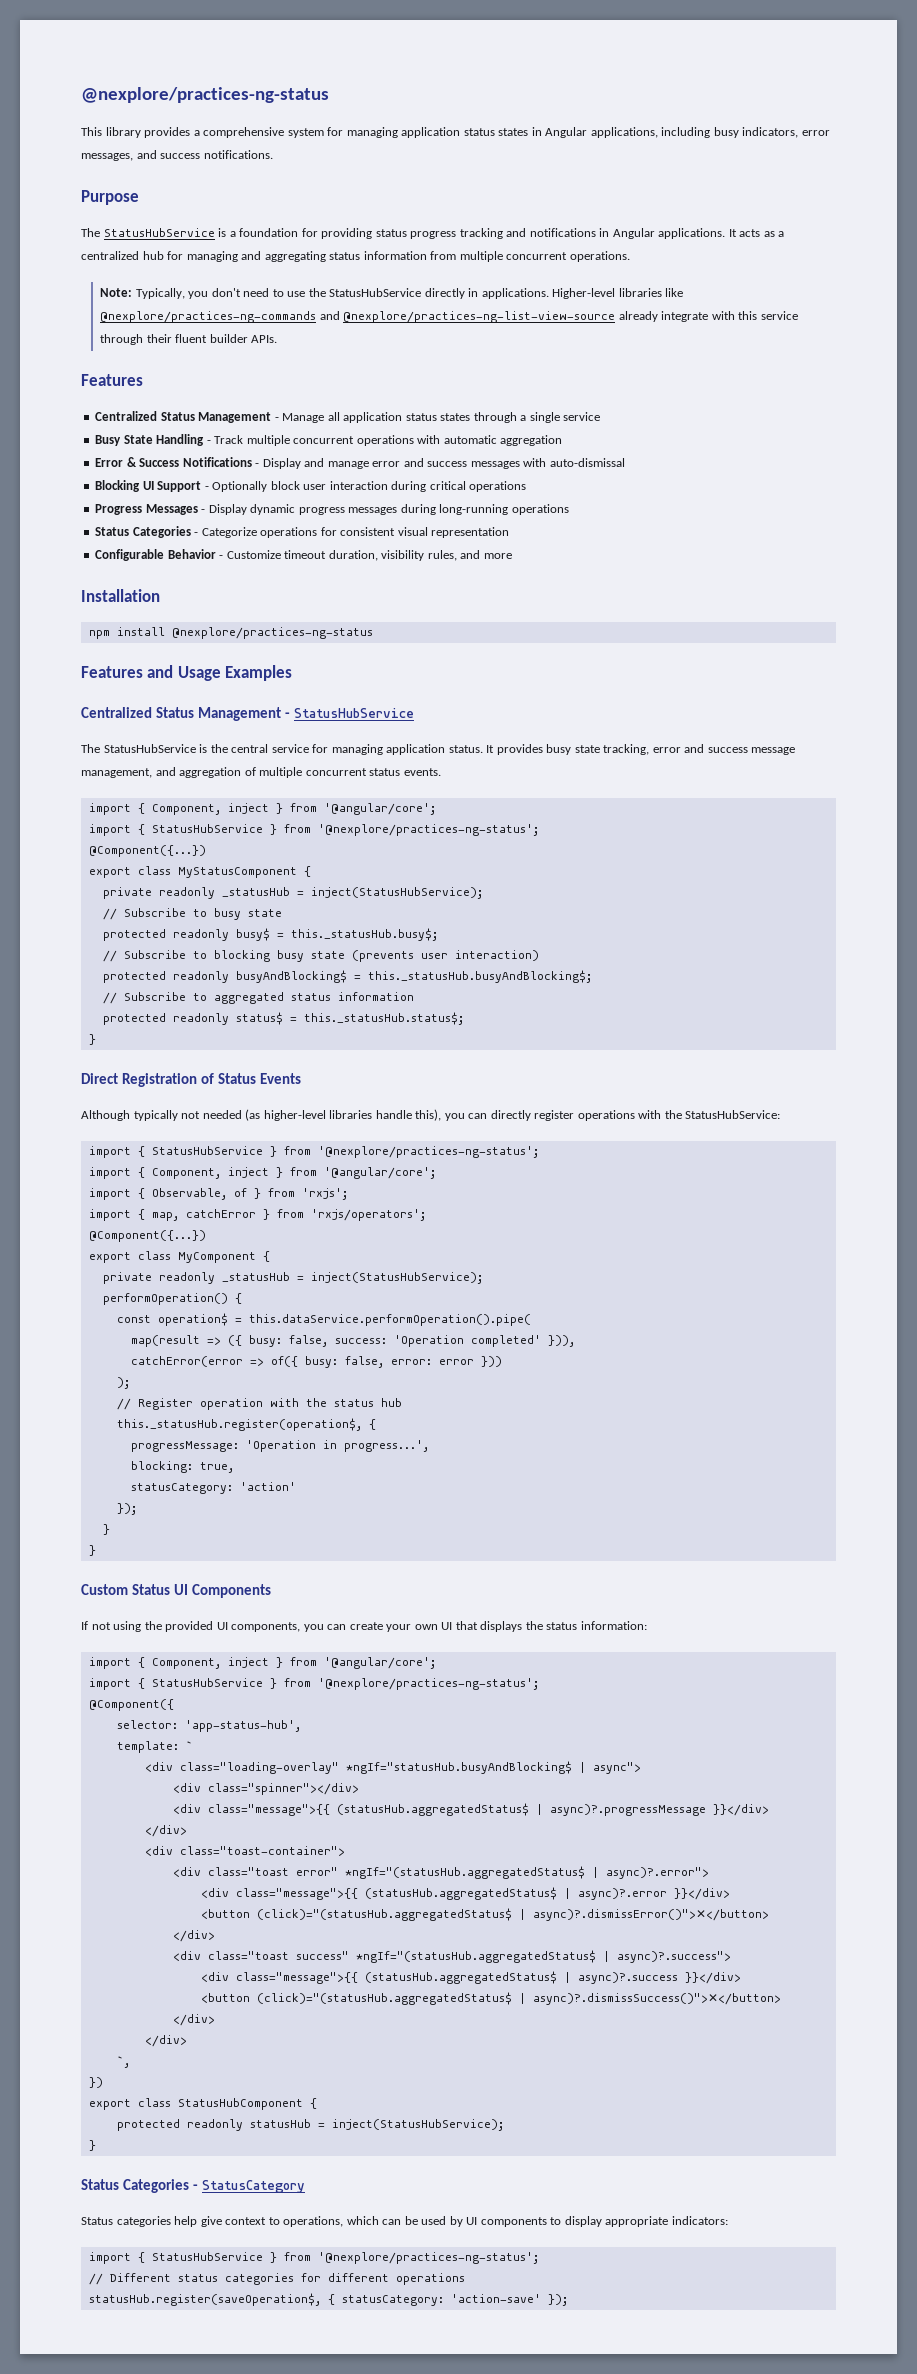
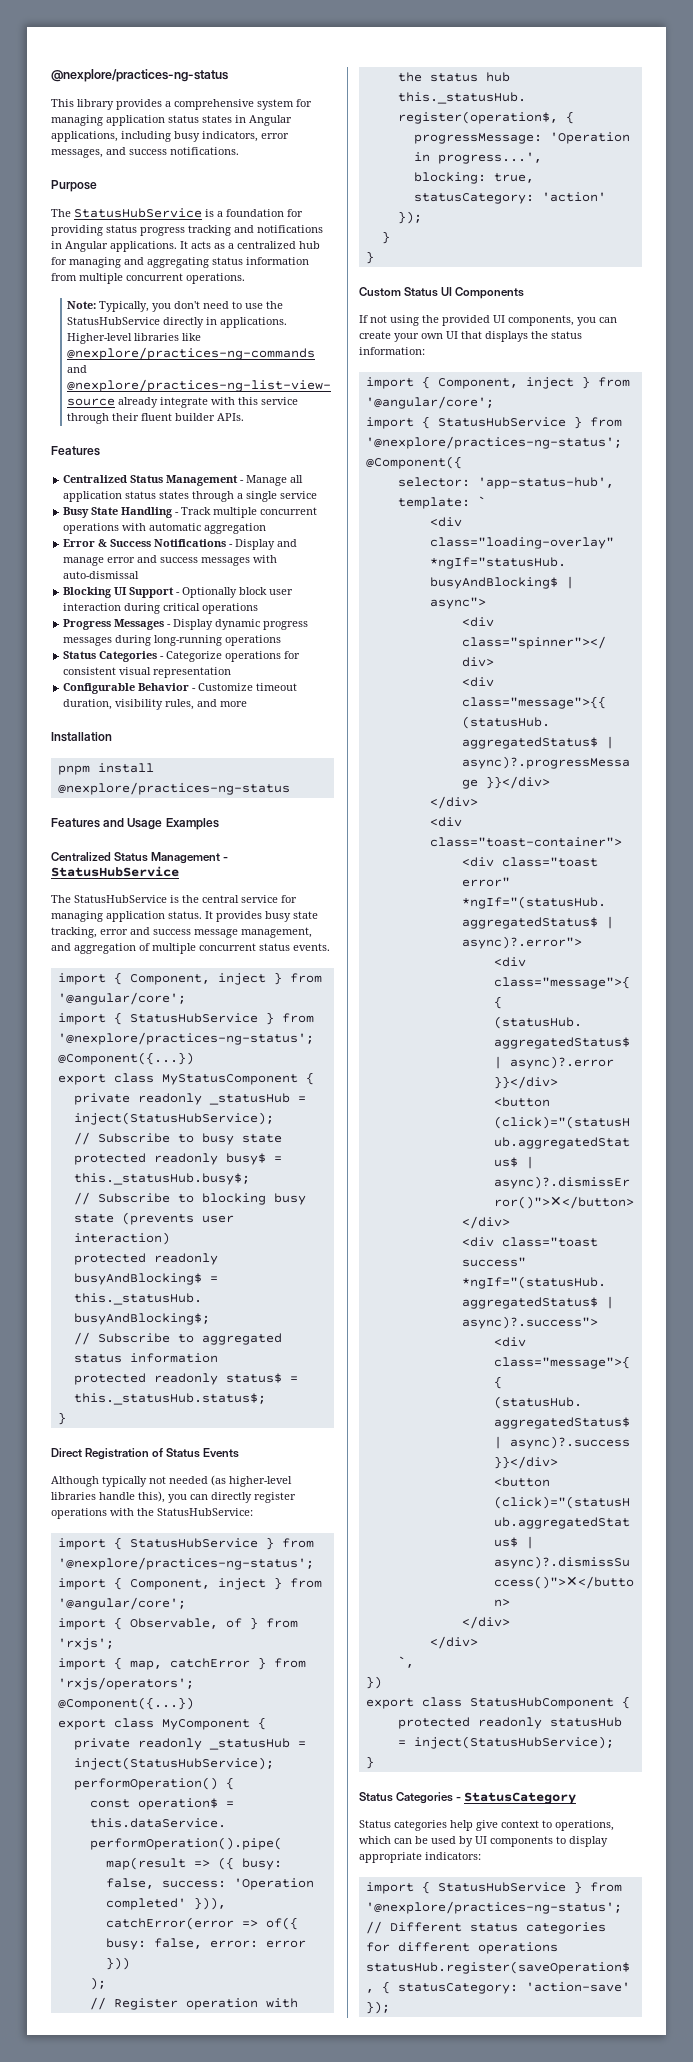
[88,630,110,639] npm -> [57,765,90,775] pnpm

